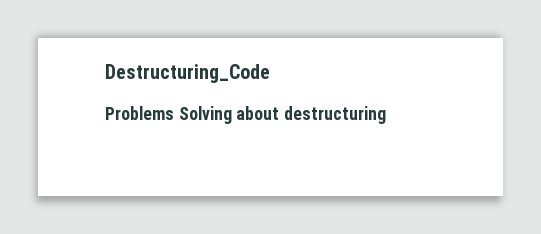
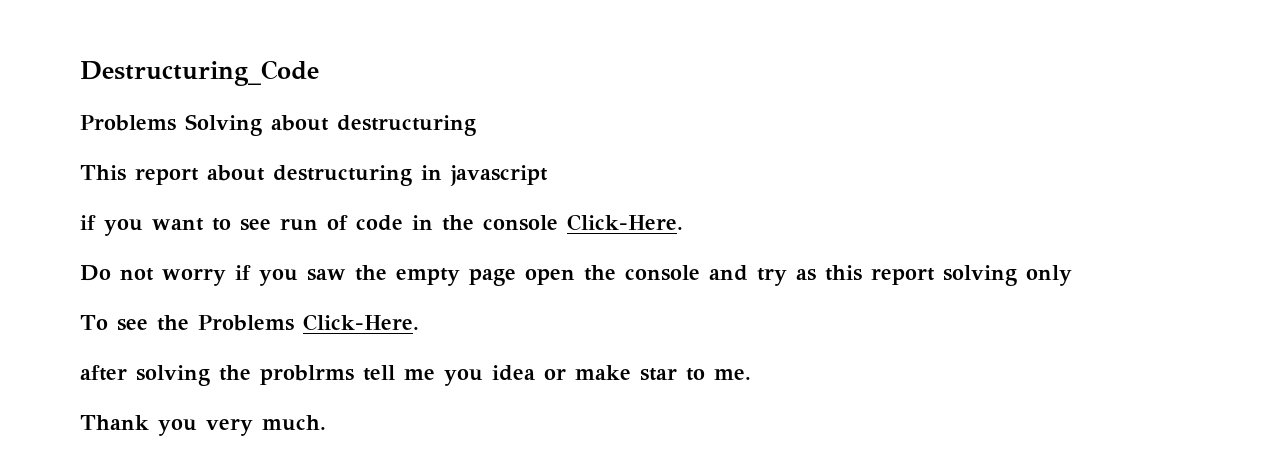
(387, 115) none -> [80,165,548,186] [80,214,683,236] [80,265,1072,286] [80,314,419,331] [80,365,751,386] [80,415,326,436] // This report about destructuring in javascript // if you want to see run of code in the console Click-Here. // Do not worry if you saw the empty page open the console and try as this report solving only // To see the Problems Click-Here. // after solving the problrms tell me you idea or make star to me. // Thank you very much.

